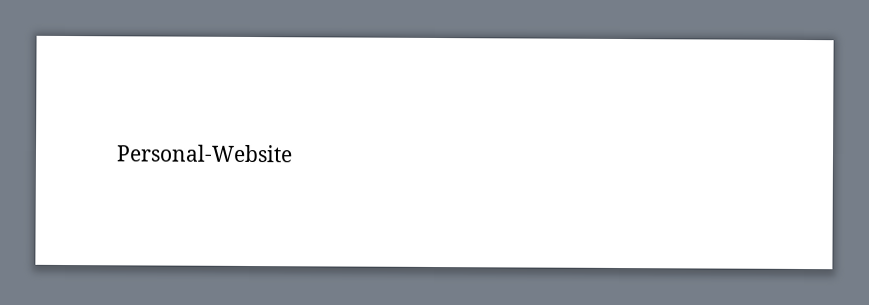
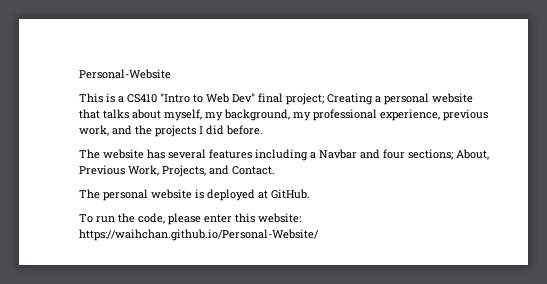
(293, 153) none -> [79,93,473,105] [79,109,488,121] [79,125,263,137] [79,149,489,161] [79,165,275,177] [79,189,310,201] [79,213,301,225] [79,229,319,241] // This is a CS410 "Intro to Web Dev" final project; Creating a personal website that talks about myself, my background, my professional experience, previous work, and the projects I did before. // The website has several features including a Navbar and four sections; About, Previous Work, Projects, and Contact. // The personal website is deployed at GitHub. // To run the code, please enter this website: https://waihchan.github.io/Personal-Website/

